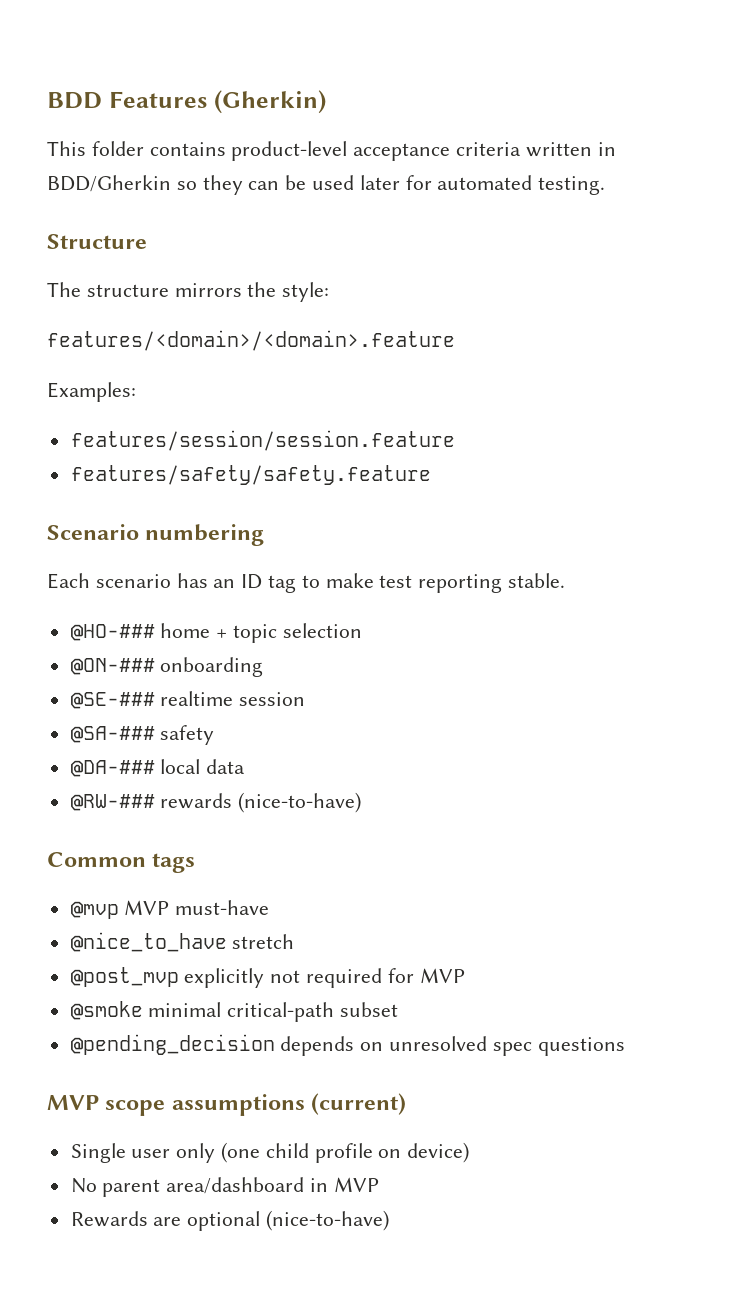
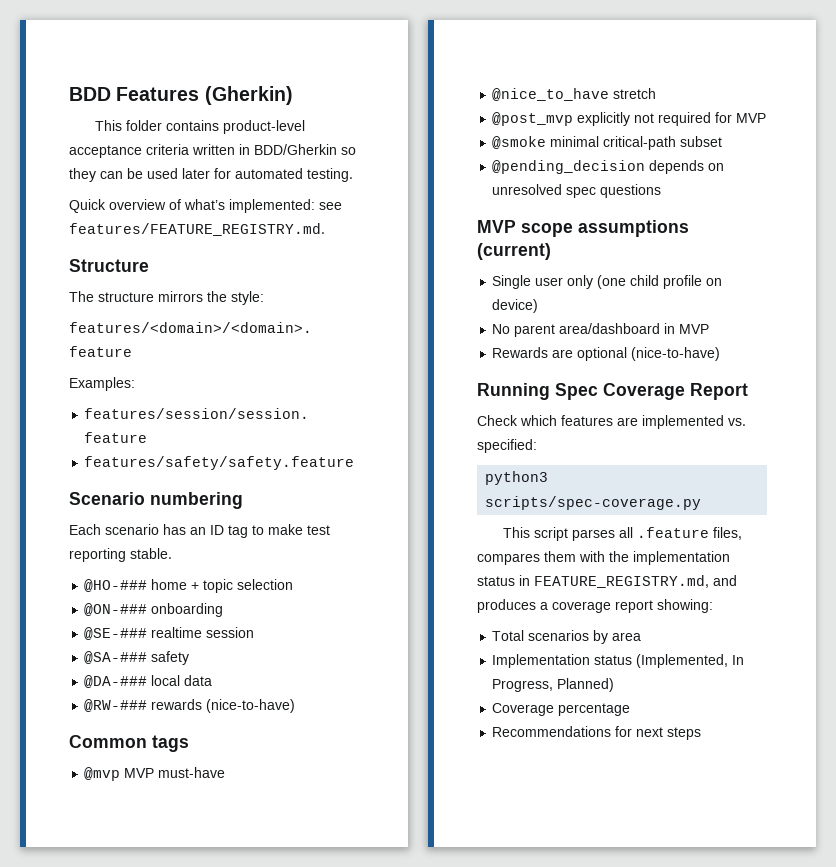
(606, 185) none -> [69,199,342,213] [69,223,325,236] // Quick overview of what’s implemented: see features/FEATURE_REGISTRY.md.
(390, 1220) none -> [477,383,748,400] [477,415,746,429] [477,439,537,453] [485,471,549,485] [485,496,702,510] [503,527,743,541] [477,551,730,565] [477,575,737,588] [477,599,713,613] [492,630,642,644] [492,654,745,668] [492,678,615,692] [492,703,631,716] [492,726,702,740] // Running Spec Coverage Report // Check which features are implemented vs. specified: // python3 scripts/spec-coverage.py // This script parses all .feature files, compares them with the implementation status in FEATURE_REGISTRY.md, and produces a coverage report showing: // Total scenarios by area // Implementation status (Implemented, In Progress, Planned) // Coverage percentage // Recommendations for next steps

